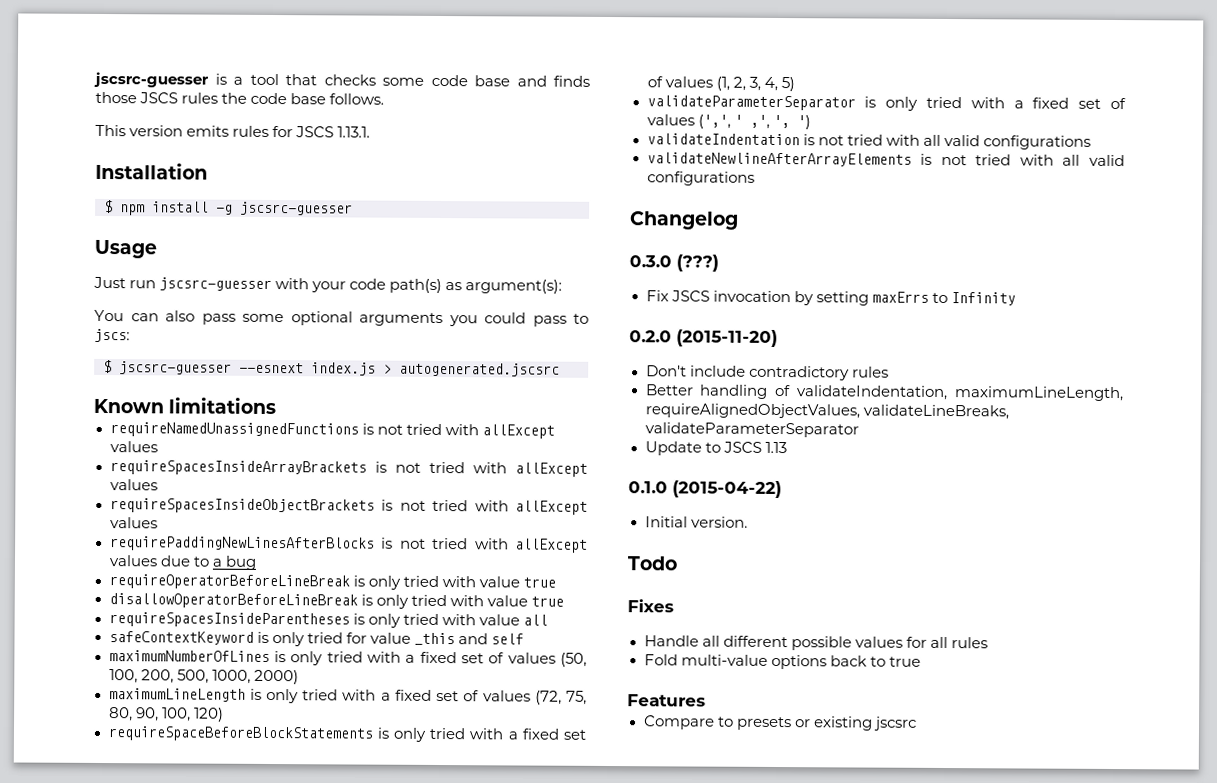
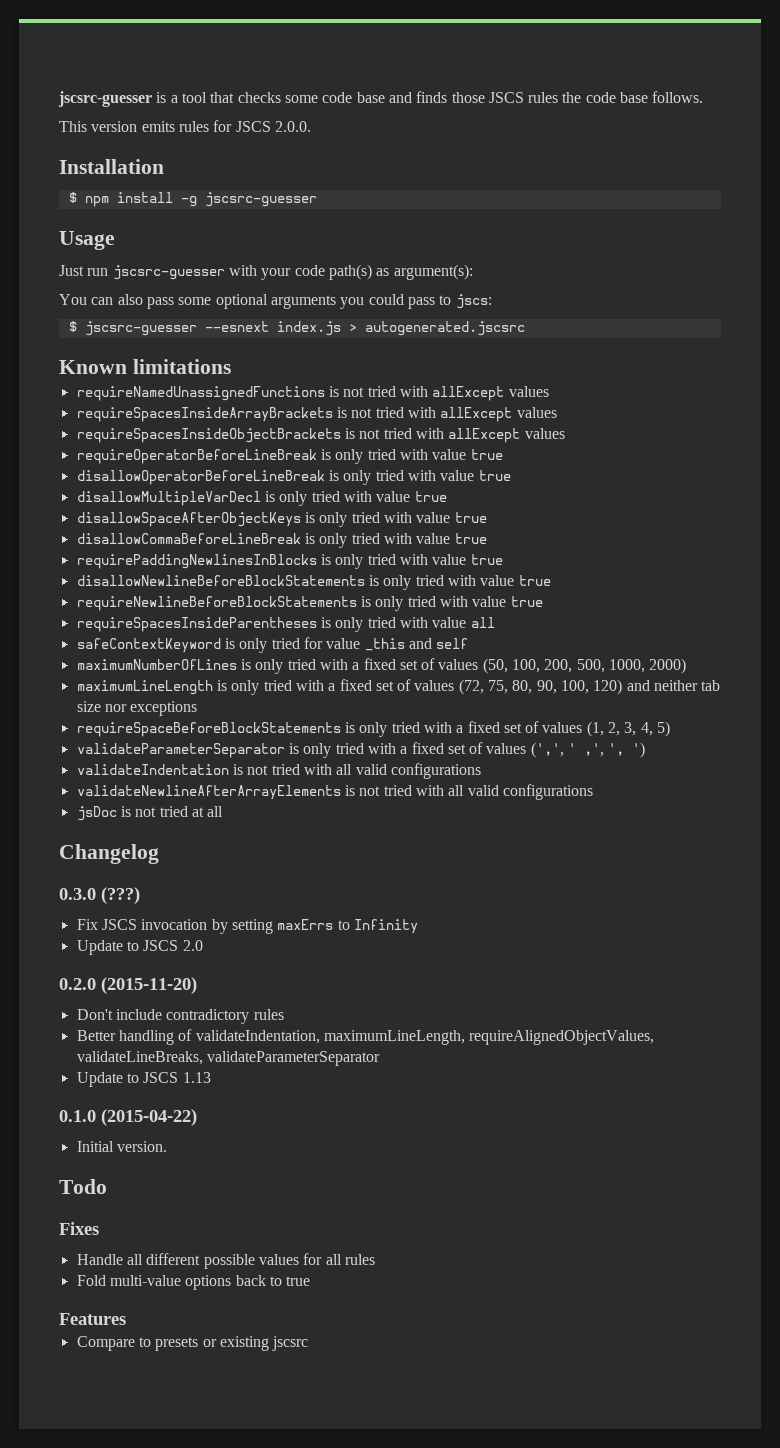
[337,126,371,138] 1.13.1. -> [274,121,311,132] 2.0.0.
[109,536,588,553] [108,555,257,570] // requirePaddingNewLinesAfterBlocks is not tried with allExcept values due to a bug -> (565, 433) none
(564, 601) none -> [76,491,447,506] [76,512,487,527] [76,533,487,548] [76,554,503,569] [76,575,551,590] [76,596,543,611] // disallowMultipleVarDecl is only tried with value true // disallowSpaceAfterObjectKeys is only tried with value true // disallowCommaBeforeLineBreak is only tried with value true // requirePaddingNewlinesInBlocks is only tried with value true // disallowNewlineBeforeBlockStatements is only tried with value true // requireNewlineBeforeBlockStatements is only tried with value true
(224, 714) none -> [626,680,721,691] [76,701,198,716] and neither tab size nor exceptions
(755, 178) none -> [76,806,224,821] // jsDoc is not tried at all
(1016, 299) none -> [76,940,203,955] // Update to JSCS 2.0

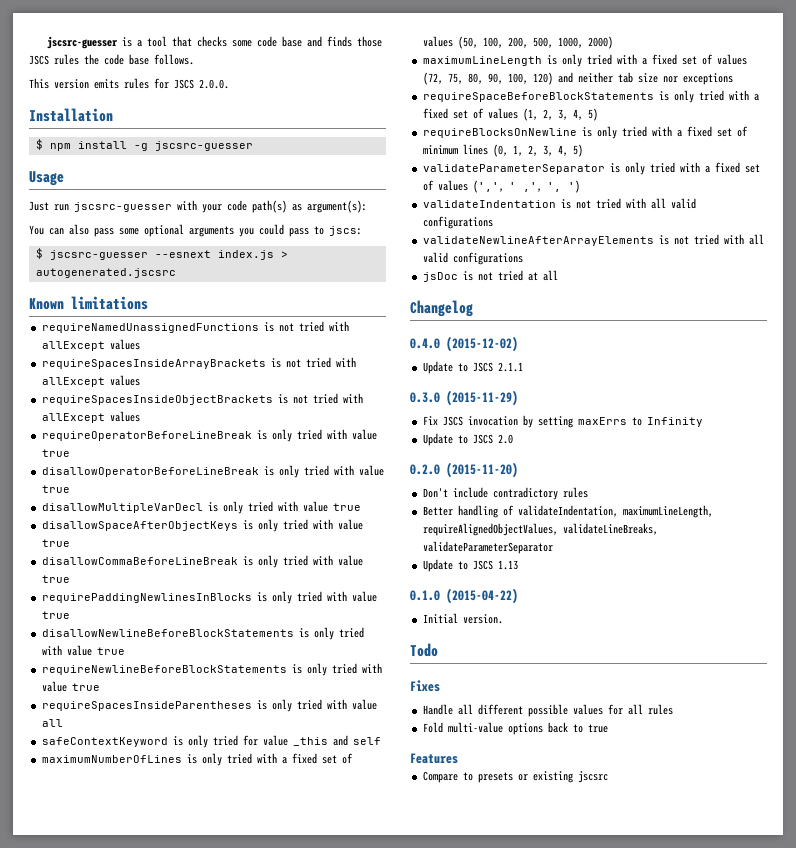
(671, 729) none -> [422,126,748,139] [422,144,583,157] // requireBlocksOnNewline is only tried with a fixed set of minimum lines (0, 1, 2, 3, 4, 5)
(159, 854) none -> [410,336,518,352] [422,361,523,374] // 0.4.0 (2015-12-02) // Update to JSCS 2.1.1
[101,887,140,904] (???) -> [446,390,518,406] (2015-11-29)

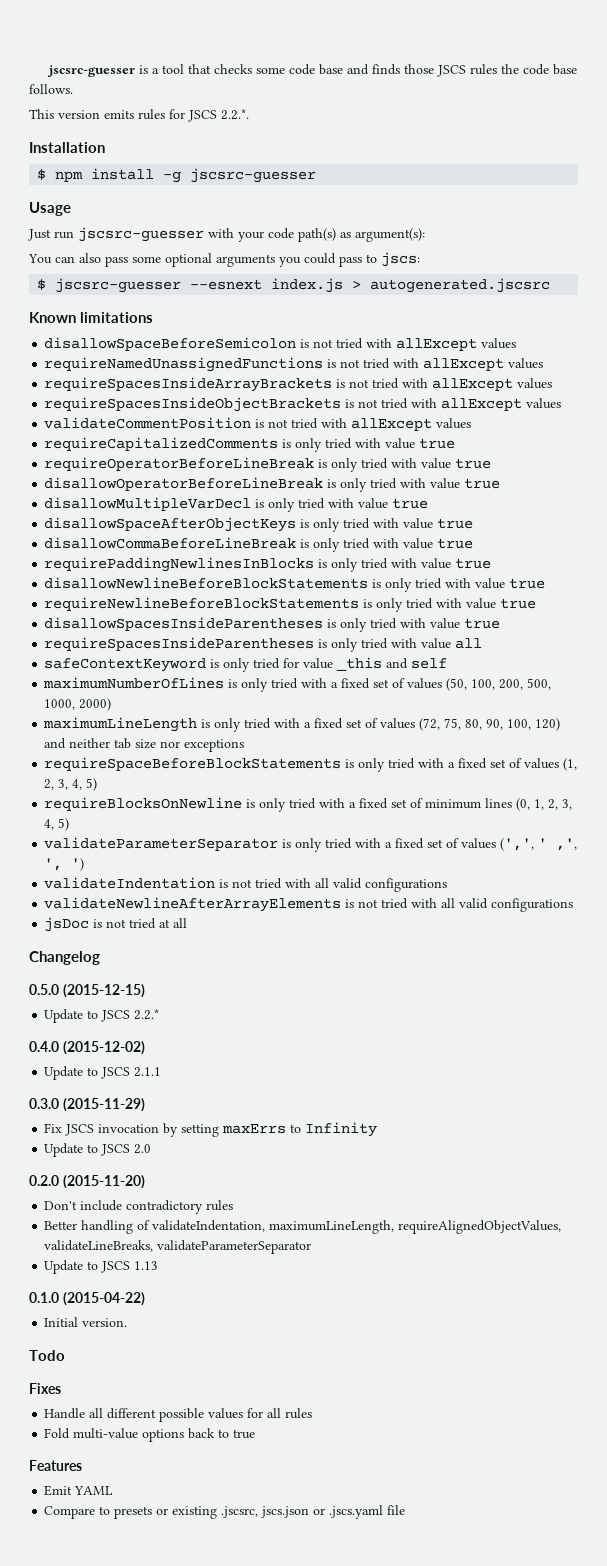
[199,79,229,89] 2.0.0. -> [221,109,249,120] 2.2.*.
(148, 303) none -> [44,337,517,351] // disallowSpaceBeforeSemicolon is not tried with allExcept values
(140, 416) none -> [44,417,472,431] [44,437,456,452] // validateCommentPosition is not tried with allExcept values // requireCapitalizedComments is only tried with value true
(100, 687) none -> [44,617,501,632] // disallowSpacesInsideParentheses is only tried with value true
(473, 308) none -> [29,984,145,998] [44,1009,160,1023] // 0.5.0 (2015-12-15) // Update to JSCS 2.2.*
(458, 758) none -> [44,1485,114,1496] // Emit YAML
[577,771,608,783] jscsrc -> [221,1505,406,1519] .jscsrc, jscs.json or .jscs.yaml file

